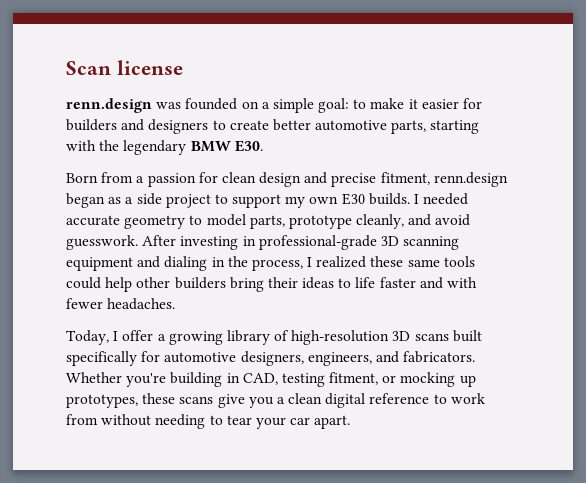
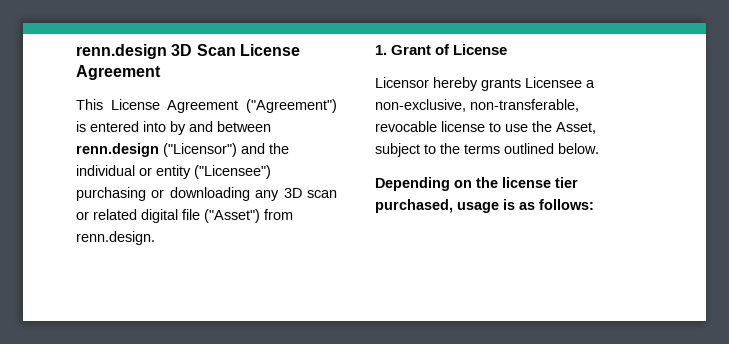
[66,60,183,75] [66,98,483,113] [66,119,480,134] [66,140,263,155] [66,172,508,187] [66,193,469,208] [66,214,471,229] [66,235,460,250] [66,256,475,271] [66,277,478,292] [66,298,176,310] [66,330,482,345] [66,351,476,366] [66,372,476,387] [66,393,485,408] [66,414,351,429] Scan license // renn.design was founded on a simple goal: to make it easier for builders and designers to create better automotive parts, starting with the legendary BMW E30. // Born from a passion for clean design and precise fitment, renn.design began as a side project to support my own E30 builds. I needed accurate geometry to model parts, prototype cleanly, and avoid guesswork. After investing in professional-grade 3D scanning equipment and dialing in the process, I realized these same tools could help other builders bring their ideas to life faster and with fewer headaches. // Today, I offer a growing library of high-resolution 3D scans built specifically for automotive designers, engineers, and fabricators. Whether you're building in CAD, testing fitment, or mocking up prototypes, these scans give you a clean digital reference to work from without needing to tear your car apart. -> [76,44,300,59] [76,65,161,80] [76,99,337,113] [76,121,271,135] [76,143,289,157] [76,165,271,179] [76,187,337,201] [76,209,293,223] [76,231,155,245] [375,44,508,55] [375,77,595,91] [375,99,579,112] [375,121,596,134] [375,143,599,157] [375,177,578,191] [375,199,594,213] renn.design 3D Scan License Agreement // This License Agreement ("Agreement") is entered into by and between renn.design ("Licensor") and the individual or entity ("Licensee") purchasing or downloading any 3D scan or related digital file ("Asset") from renn.design. // 1. Grant of License // Licensor hereby grants Licensee a non-exclusive, non-transferable, revocable license to use the Asset, subject to the terms outlined below. // Depending on the license tier purchased, usage is as follows:

